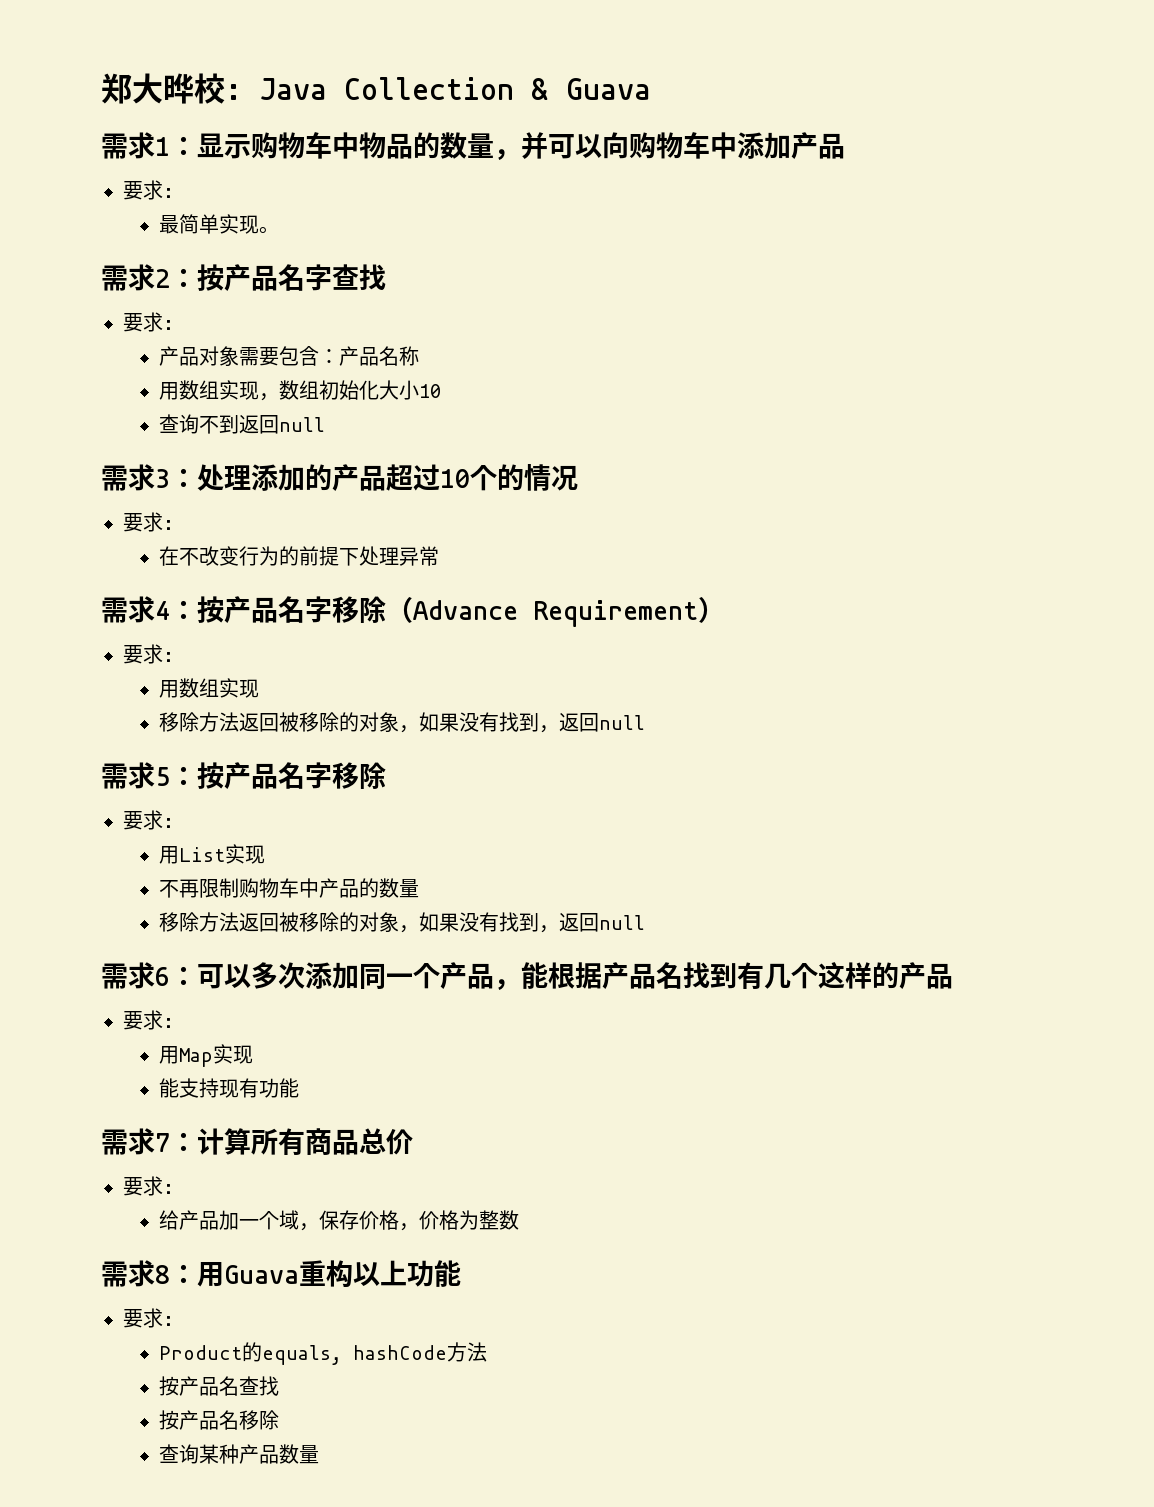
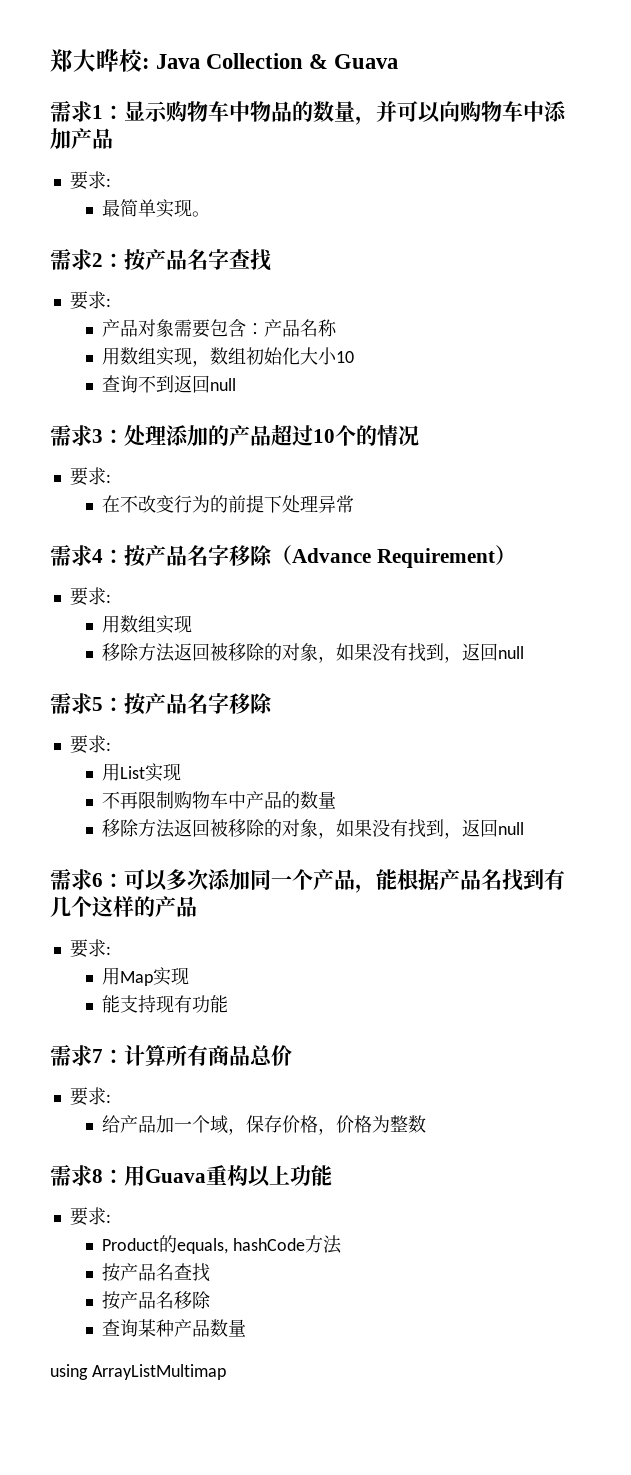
(319, 1454) none -> [50,1364,226,1380] // using ArrayListMultimap

